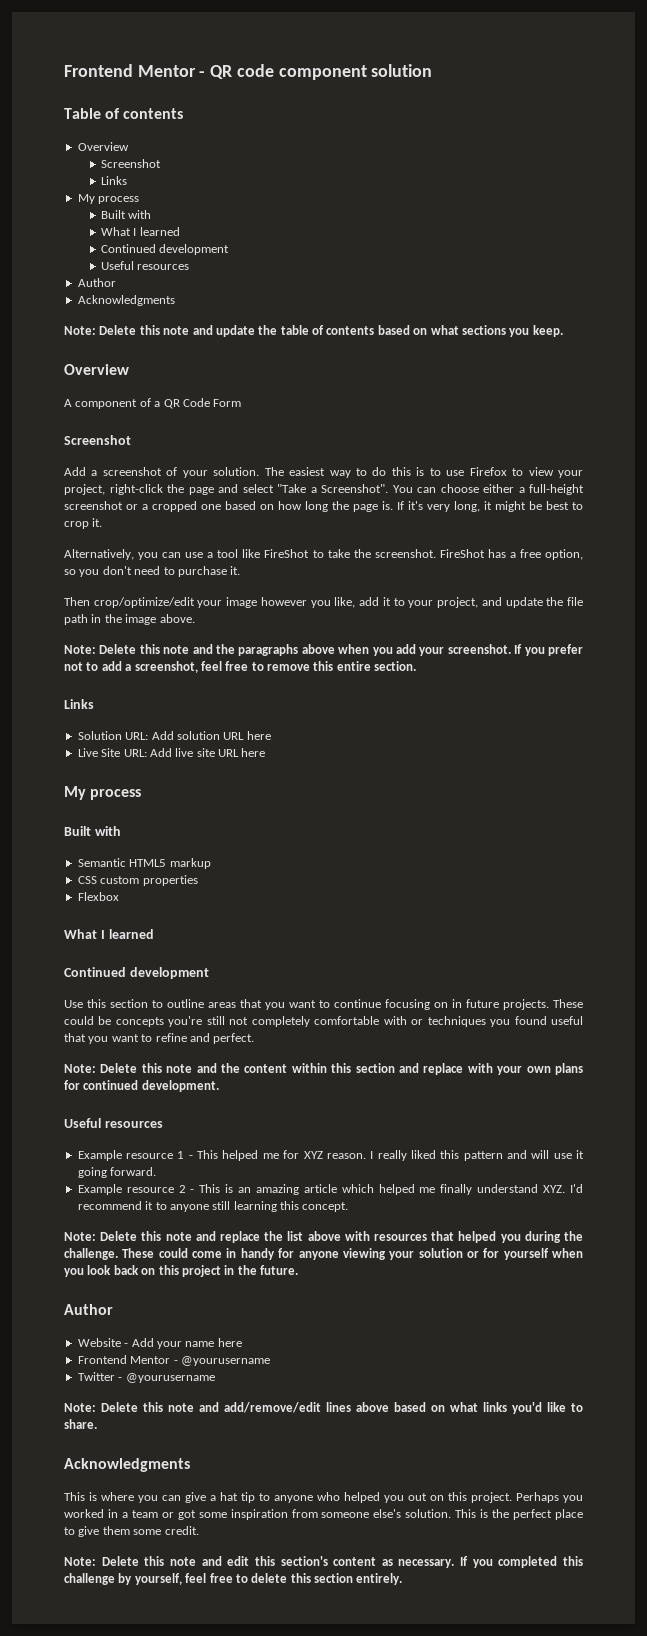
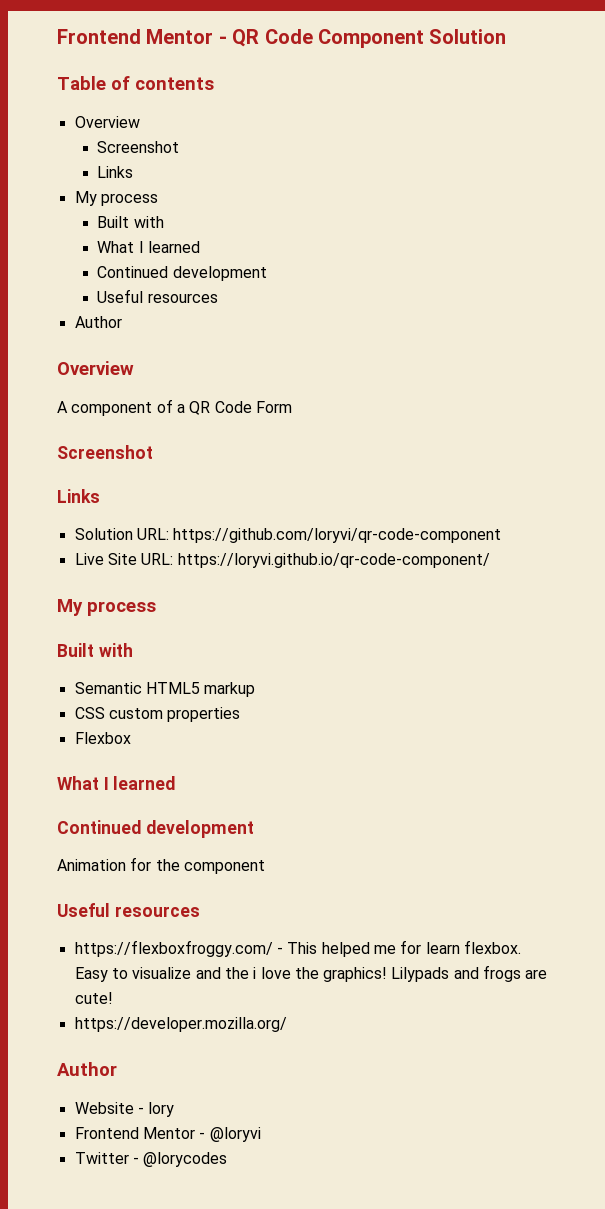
[236,64,433,80] code component solution -> [264,29,507,48] Code Component Solution
[77,295,175,306] [64,325,563,337] // Acknowledgments // Note: Delete this note and update the table of contents based on what sections you keep. -> (122, 322) none
[64,467,584,478] [64,484,584,495] [64,501,583,512] [64,518,103,529] [64,549,583,560] [64,566,241,577] [64,597,584,608] [64,614,195,625] [64,644,583,656] [64,661,417,673] // Add a screenshot of your solution. The easiest way to do this is to use Firefox to view your project, right-click the page and select "Take a Screenshot". You can choose either a full-height screenshot or a cropped one based on how long the page is. If it's very long, it might be best to crop it. // Alternatively, you can use a tool like FireShot to take the screenshot. FireShot has a free option, so you don't need to purchase it. // Then crop/optimize/edit your image however you like, add it to your project, and update the file path in the image above. // Note: Delete this note and the paragraphs above when you add your screenshot. If you prefer not to add a screenshot, feel free to remove this entire section. -> (153, 452) none
[151,731,271,740] Add solution URL here -> [173,528,502,543] https://github.com/loryvi/qr-code-component
[149,748,266,757] Add live site URL here -> [177,553,490,568] https://loryvi.github.io/qr-code-component/
[64,999,583,1010] [64,1016,583,1027] [64,1033,255,1044] [64,1063,583,1075] [64,1080,219,1092] [64,1118,163,1128] [77,1150,185,1161] Use this section to outline areas that you want to continue focusing on in future projects. These could be concepts you're still not completely comfortable with or techniques you found useful that you want to refine and perfect. // Note: Delete this note and the content within this section and replace with your own plans for continued development. // Useful resources // Example resource 1 -> [57,857,265,874] [57,903,200,917] [74,940,273,957] Animation for the component // Useful resources // https://flexboxfroggy.com/
[303,1150,585,1161] [77,1167,157,1178] [77,1184,583,1195] [77,1201,349,1212] [64,1231,583,1243] [64,1248,583,1260] [64,1265,298,1277] XYZ reason. I really liked this pattern and will use it going forward. // Example resource 2 - This is an amazing article which helped me finally understand XYZ. I'd recommend it to anyone still learning this concept. // Note: Delete this note and replace the list above with resources that helped you during the challenge. These could come in handy for anyone viewing your solution or for yourself when you look back on this project in the future. -> [425,940,521,954] [74,965,548,982] [74,992,113,1004] [74,1017,287,1032] learn flexbox. Easy to visualize and the i love the graphics! Lilypads and frogs are cute! // https://developer.mozilla.org/
[131,1338,242,1349] [77,1355,270,1366] Add your name here // Frontend Mentor - @yourusername -> [148,1102,175,1117] [74,1127,261,1142] lory // Frontend Mentor - @loryvi
[125,1373,215,1383] [64,1402,583,1414] [64,1419,97,1429] [64,1458,190,1472] [64,1492,583,1503] [64,1509,583,1520] [64,1526,199,1537] [64,1556,584,1568] [64,1573,403,1585] @yourusername // Note: Delete this note and add/remove/edit lines above based on what links you'd like to share. // Acknowledgments // This is where you can give a hat tip to anyone who helped you out on this project. Perhaps you worked in a team or got some inspiration from someone else's solution. This is the perfect place to give them some credit. // Note: Delete this note and edit this section's content as necessary. If you completed this challenge by yourself, feel free to delete this section entirely. -> [143,1152,228,1167] @lorycodes

